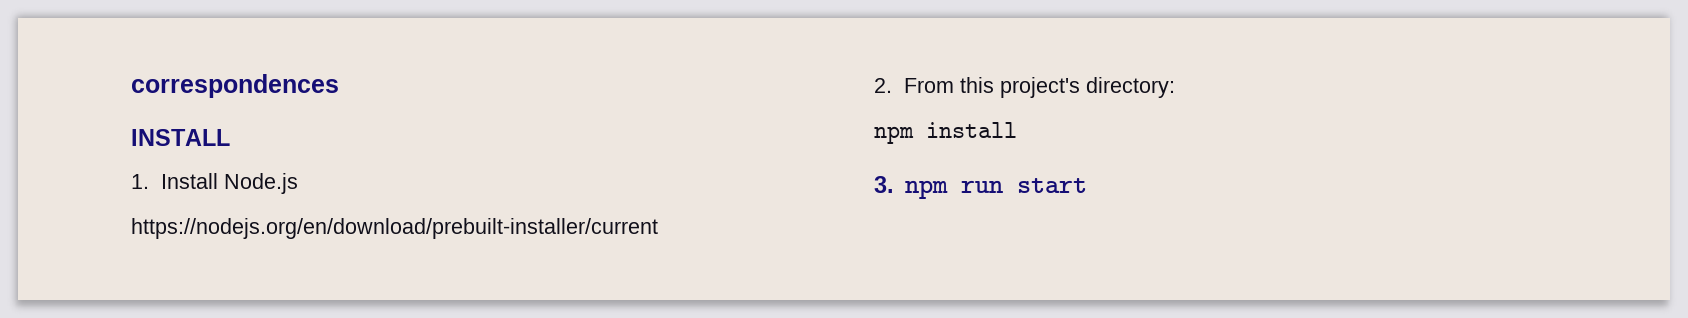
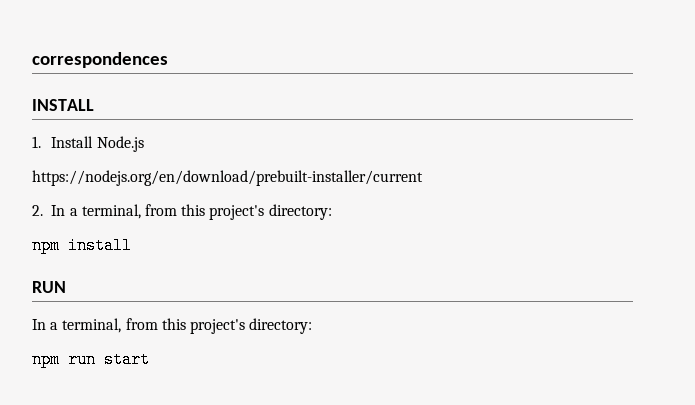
[904,78,955,93] From -> [51,204,178,219] In a terminal, from
[874,176,894,193] 3. -> [32,281,66,293] [32,318,313,334] RUN // In a terminal, from this project's directory: //

